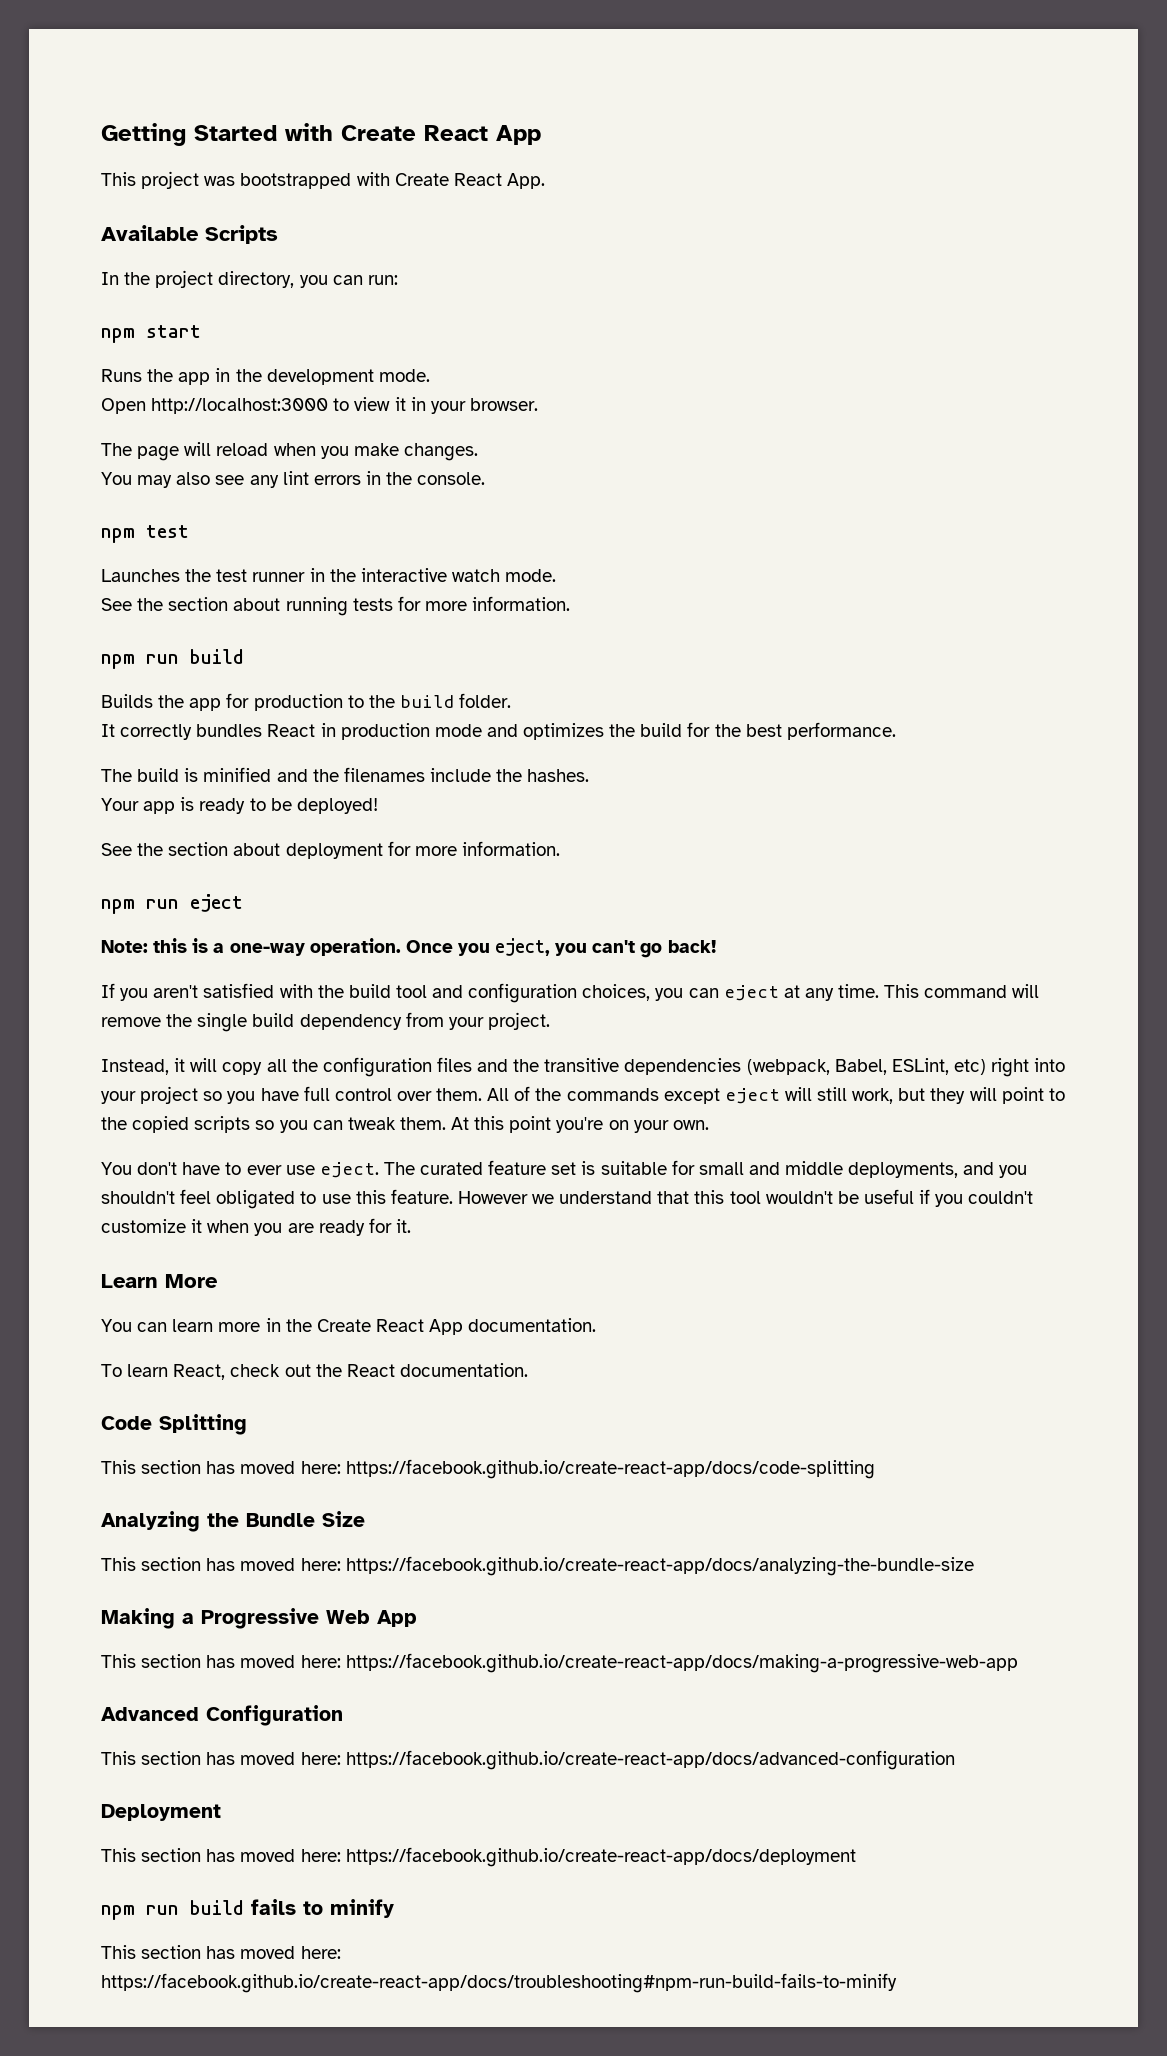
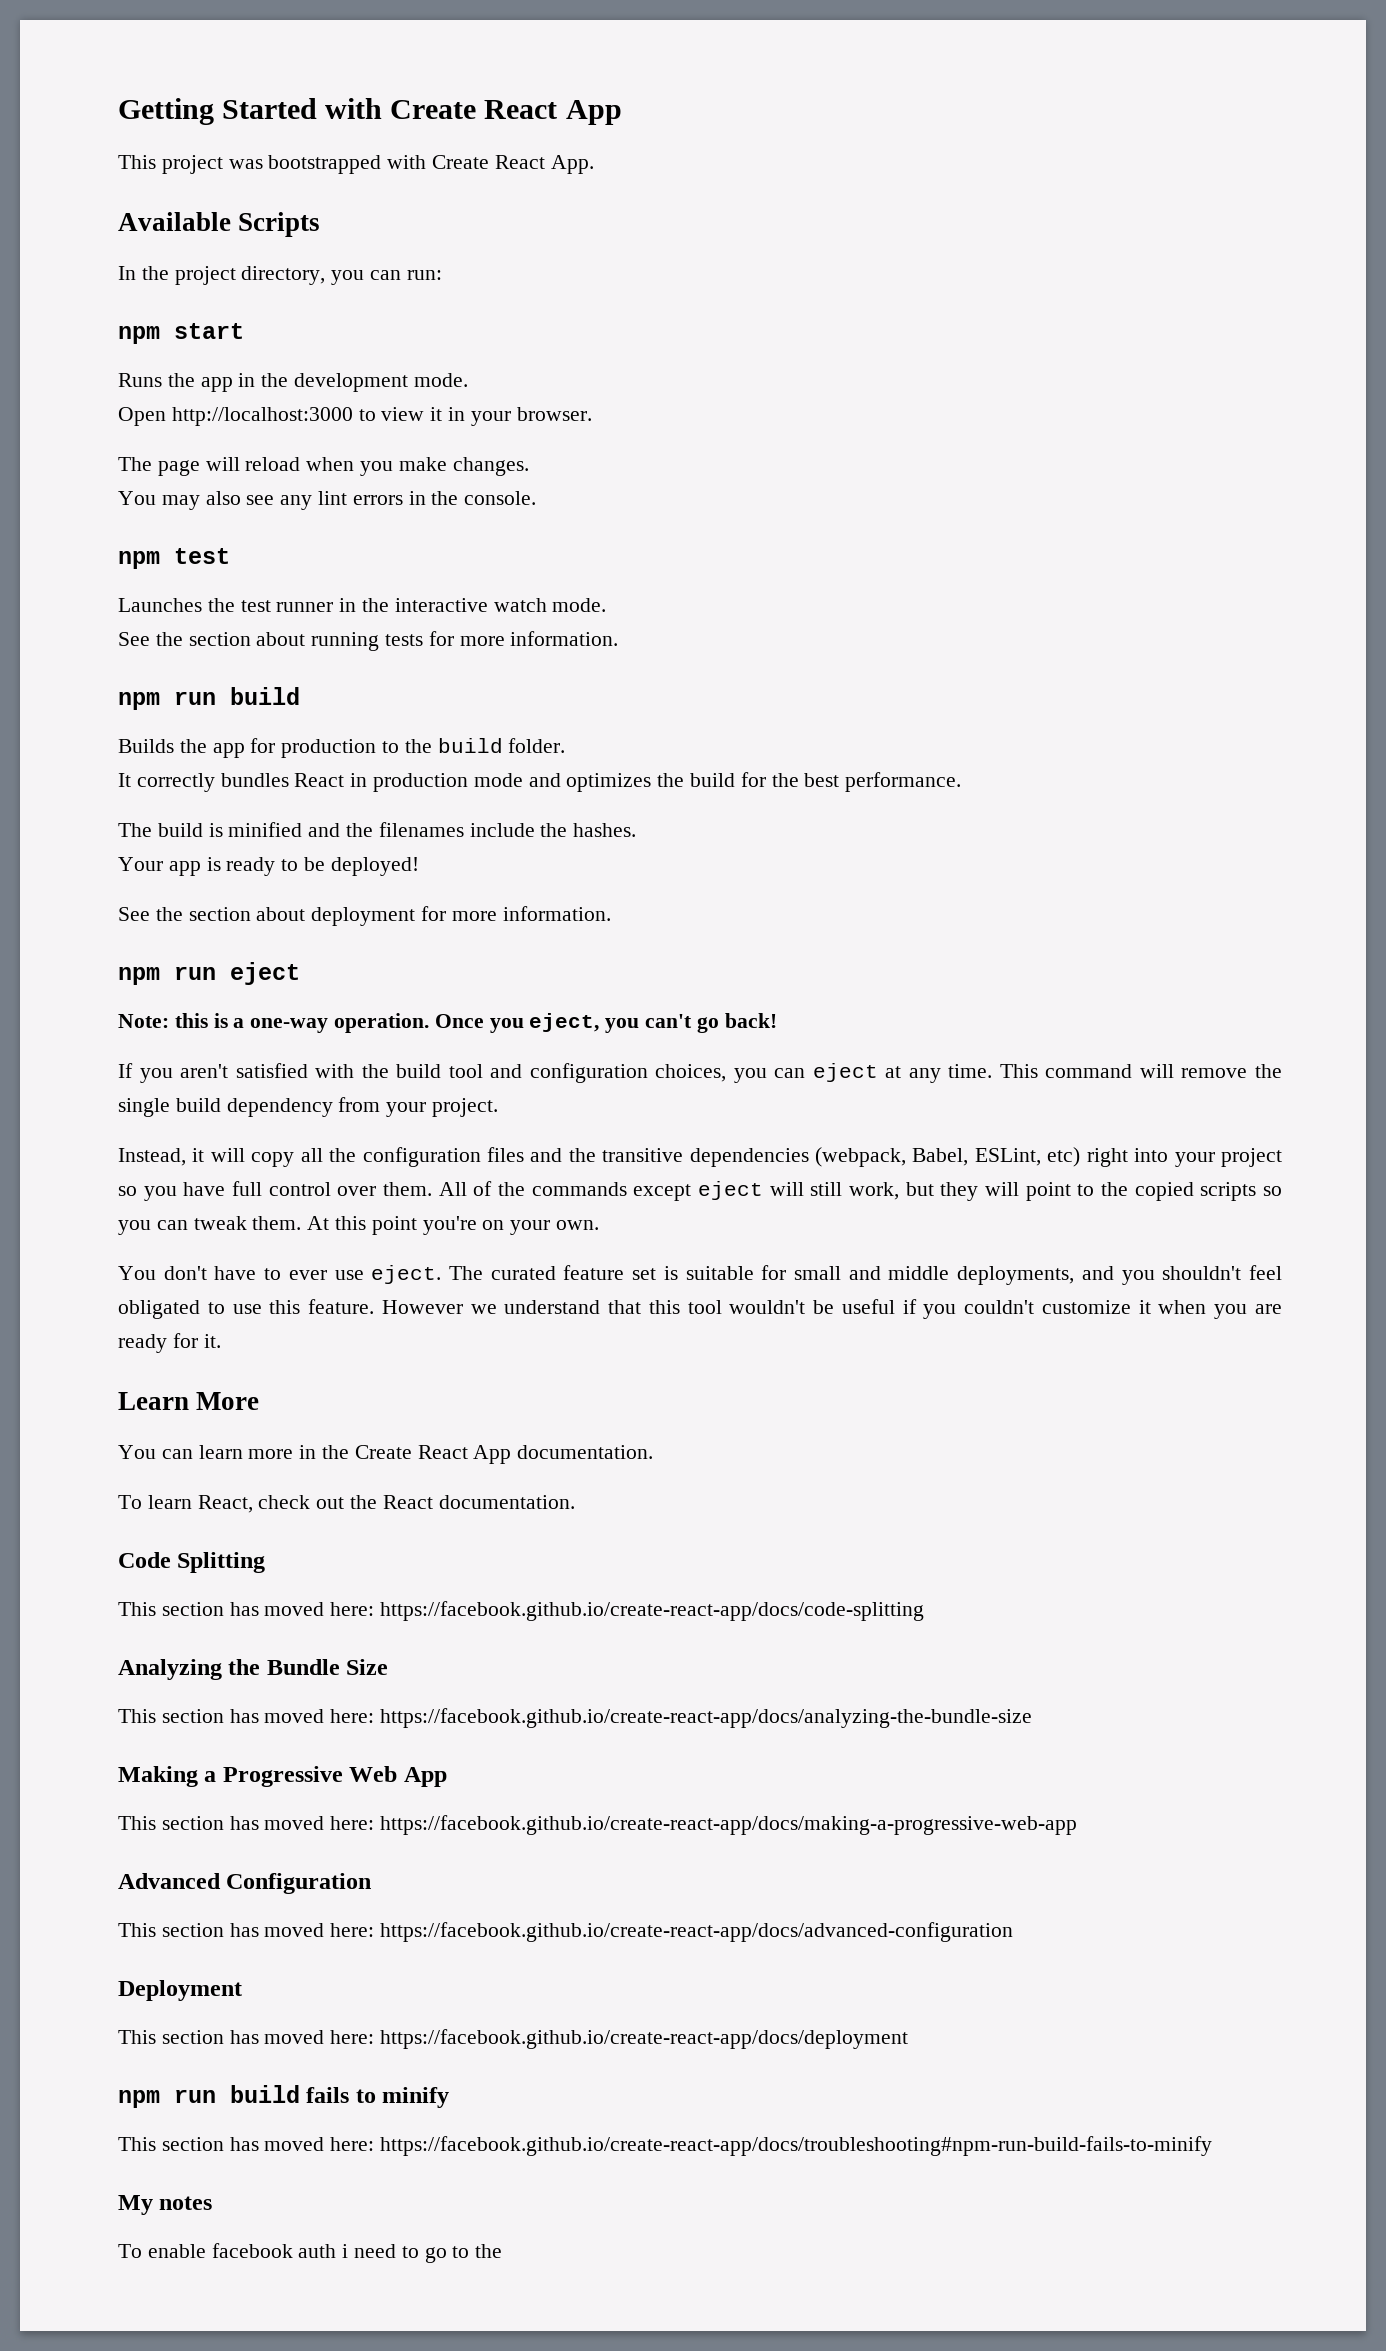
(897, 1983) none -> [118,2195,213,2215] [118,2243,503,2263] // My notes // To enable facebook auth i need to go to the

